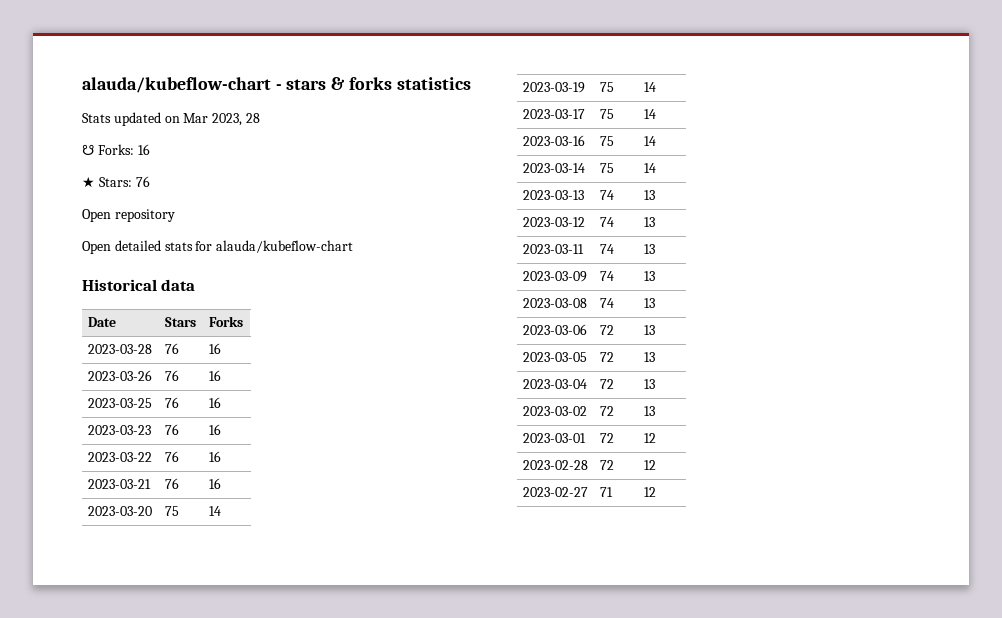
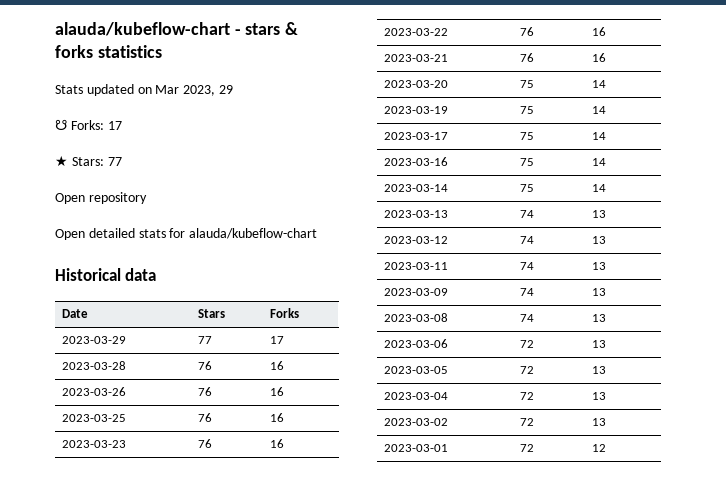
[245,113,260,123] 28 -> [218,85,233,94] 29
[137,144,150,155] 16 -> [107,121,122,130] 17
[135,176,150,187] 76 -> [107,157,122,166] 77
(243, 321) none -> [61,336,126,344] [197,336,212,344] [269,336,284,344] // 2023-03-29 | 77 | 17
[522,460,588,470] [599,460,614,470] [643,460,656,470] [522,487,588,497] [599,487,613,497] [643,487,656,497] // 2023-02-28 | 72 | 12 // 2023-02-27 | 71 | 12 -> (606, 448) none

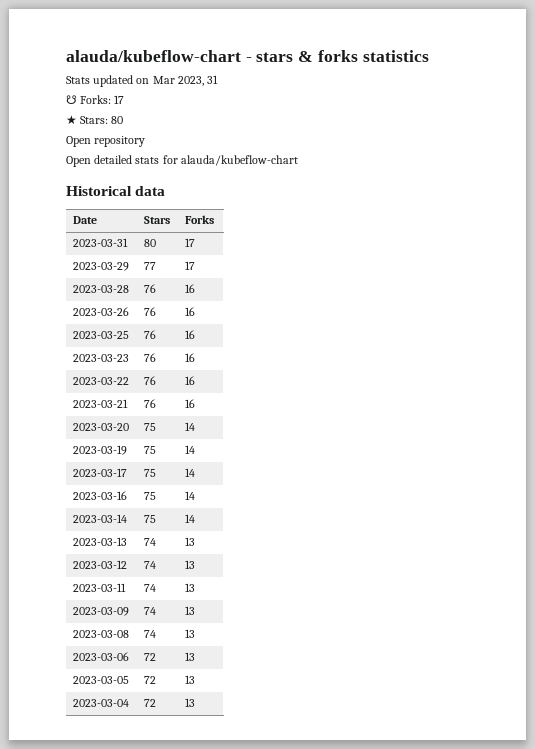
[218,85,233,94] 29 -> [207,75,219,84] 31
[107,157,122,166] 77 -> [111,116,124,124] 80
(299, 313) none -> [73,238,129,247] [144,239,157,247] [185,238,196,247] // 2023-03-31 | 80 | 17
[383,418,448,426] [519,418,534,426] [591,418,606,426] [383,444,448,452] [519,444,534,452] [591,444,606,452] // 2023-03-02 | 72 | 13 // 2023-03-01 | 72 | 12 -> (196, 702) none

